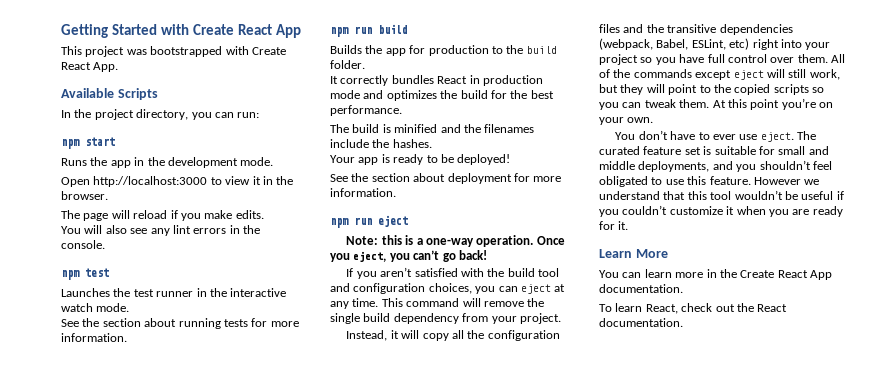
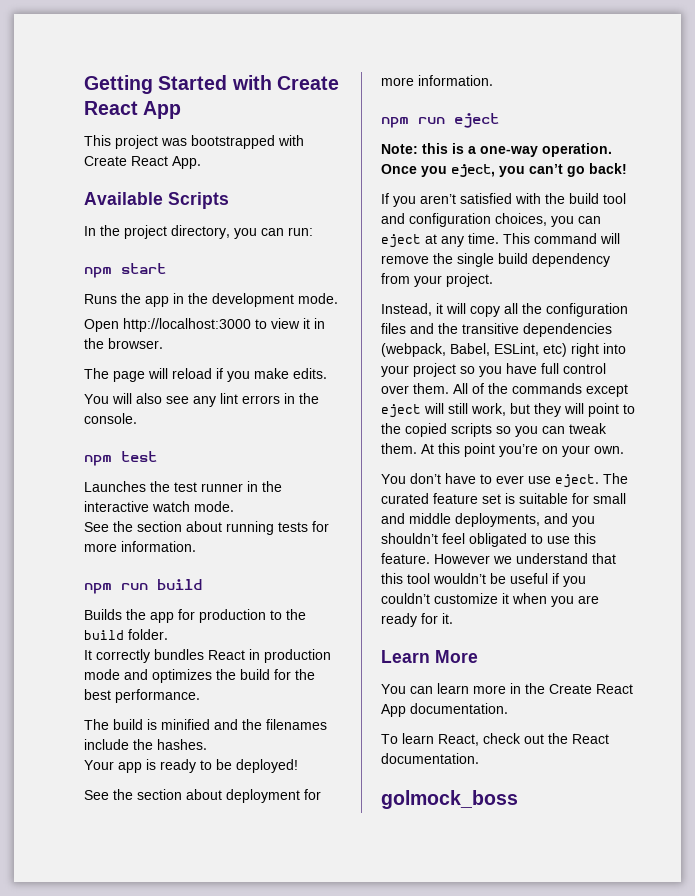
(683, 322) none -> [381,790,518,809] // golmock_boss

